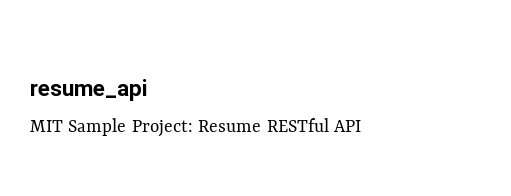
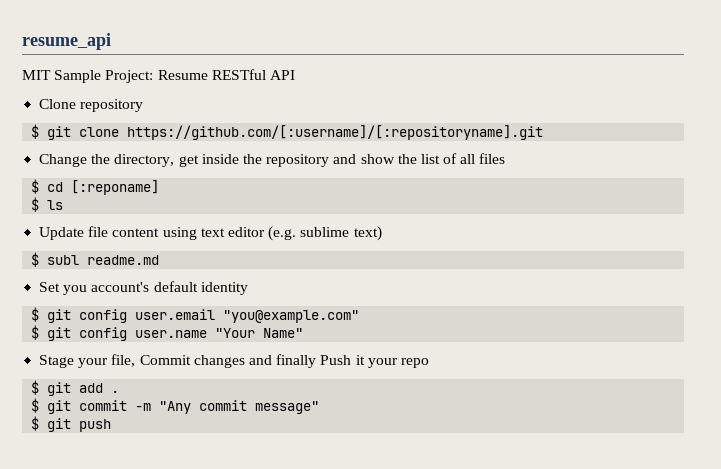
(361, 126) none -> [39,99,144,112] [31,124,544,140] [39,153,506,167] [31,179,160,195] [31,197,64,212] [39,226,382,241] [31,252,160,267] [39,281,248,295] [31,307,360,323] [31,325,304,341] [39,354,429,368] [31,380,120,396] [31,398,320,414] [31,416,112,432] // Clone repository // $ git clone https://github.com/[:username]/[:repositoryname].git // Change the directory, get inside the repository and show the list of all files // $ cd [:reponame] // $ ls // Update file content using text editor (e.g. sublime text) // $ subl readme.md // Set you account's default identity // $ git config user.email "you@example.com" // $ git config user.name "Your Name" // Stage your file, Commit changes and finally Push it your repo // $ git add . // $ git commit -m "Any commit message" // $ git push

